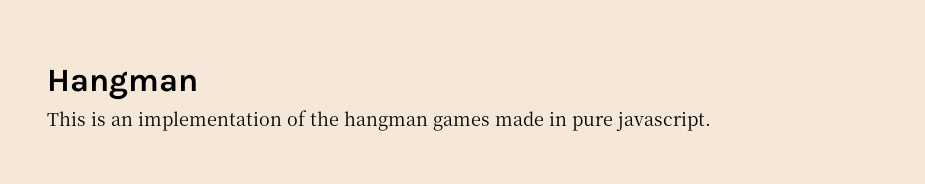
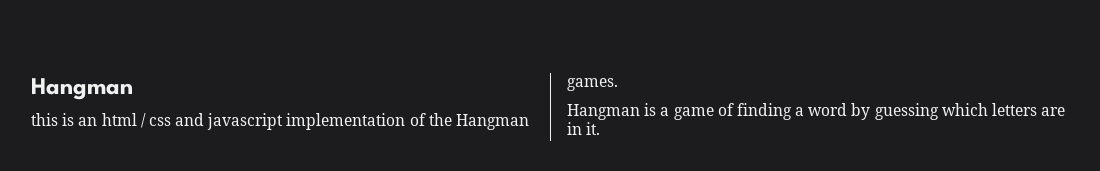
[47,111,86,126] This -> [31,113,58,126] this
[138,110,711,131] implementation of the hangman games made in pure javascript. -> [101,113,530,130] [567,78,618,91] [567,103,1066,120] [567,122,601,135] html / css and javascript implementation of the Hangman games. // Hangman is a game of finding a word by guessing which letters are in it.

